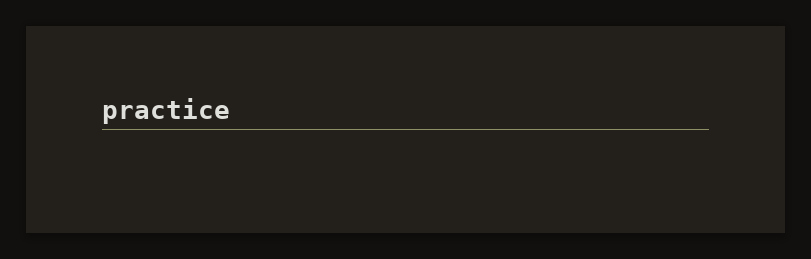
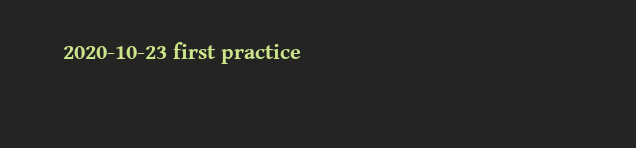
(102, 111) none -> [63,42,216,59] 2020-10-23 first

